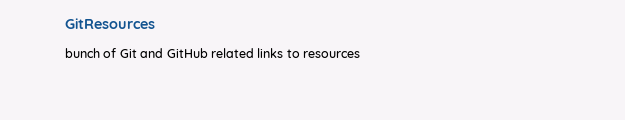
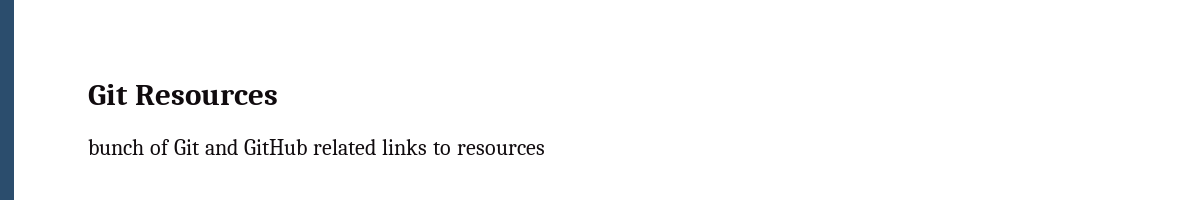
[65,18,155,29] GitResources -> [88,84,279,105] Git Resources

